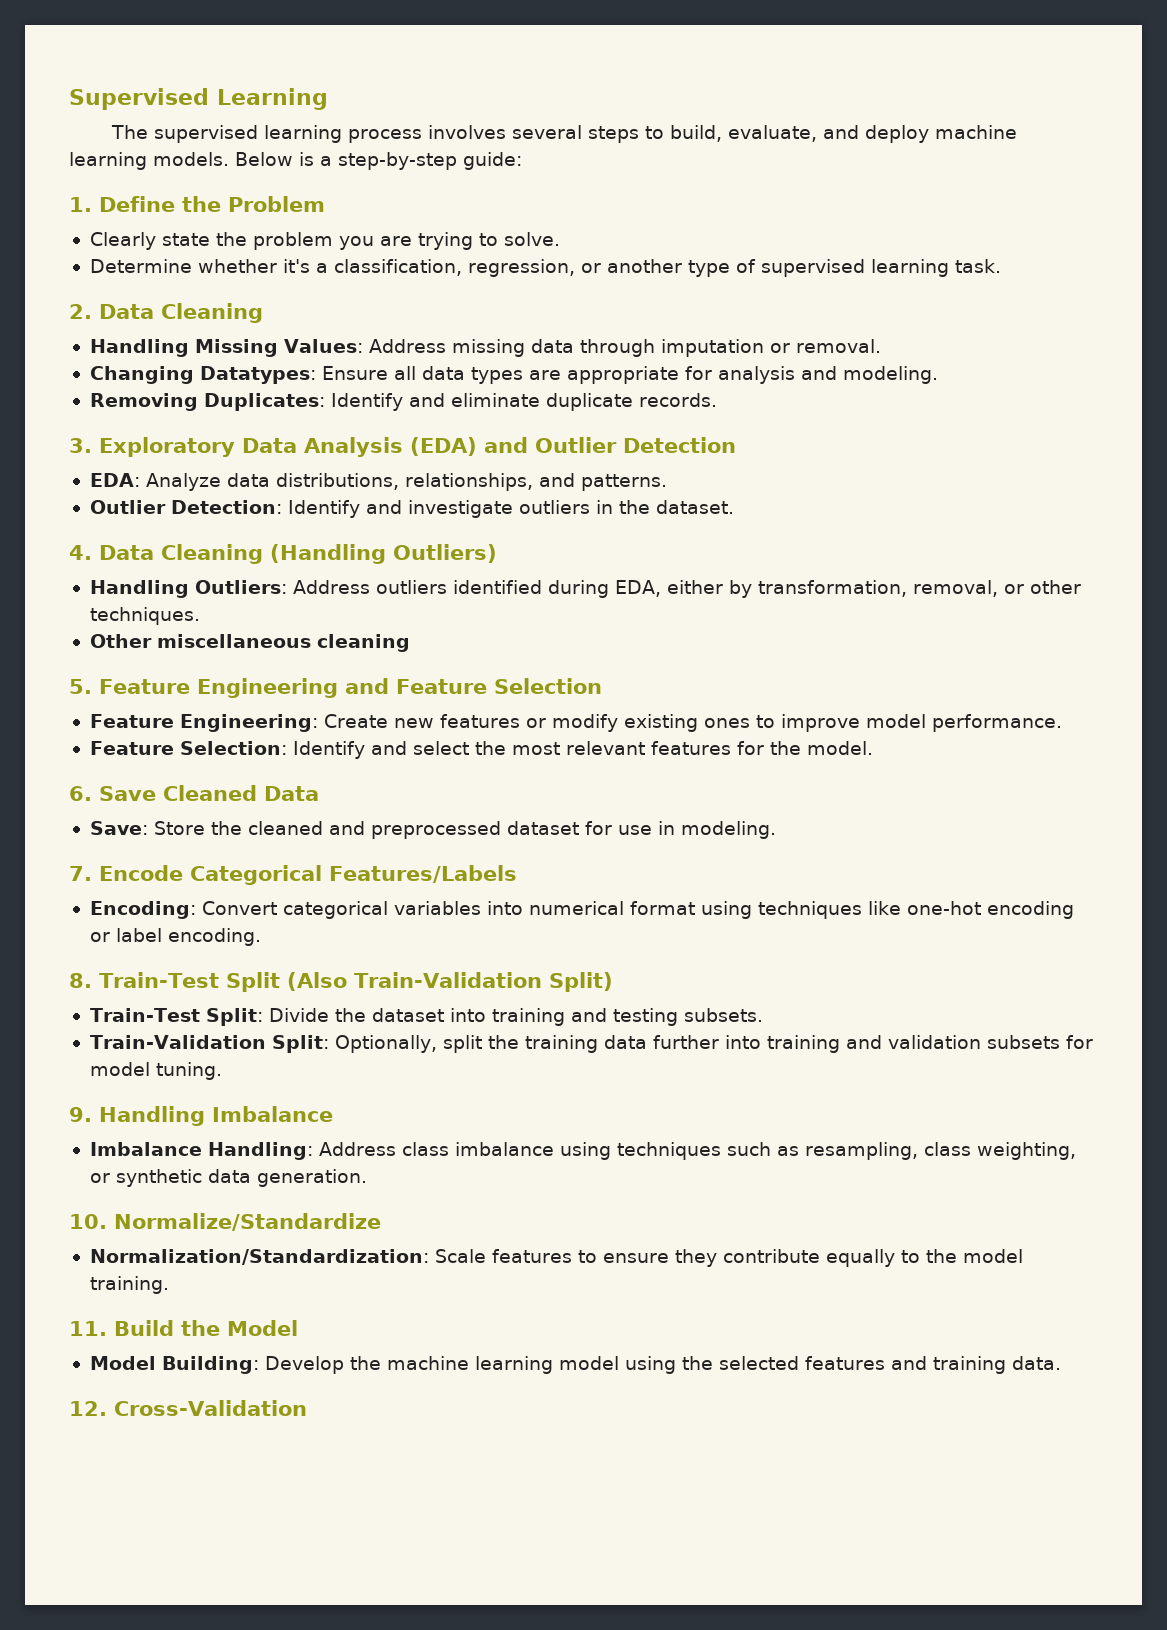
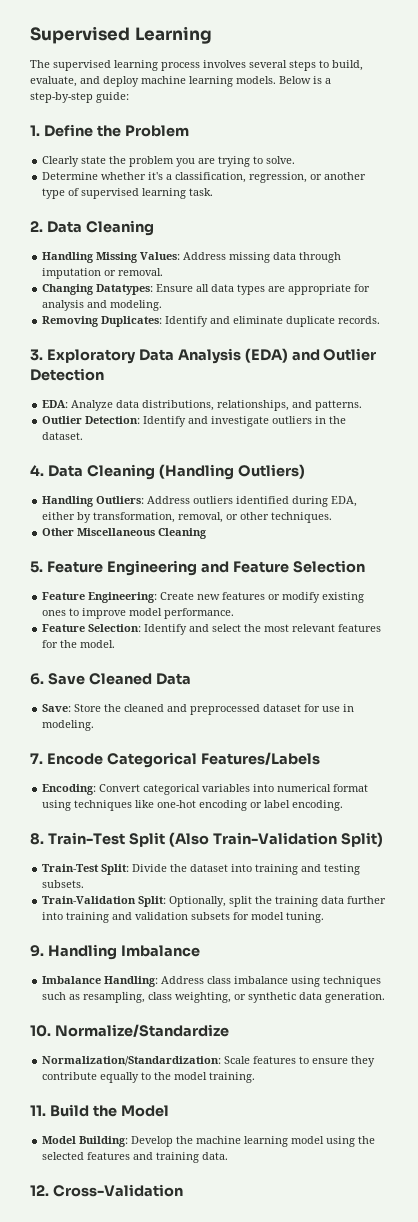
[156,634,410,652] miscellaneous cleaning -> [77,528,208,539] Miscellaneous Cleaning

